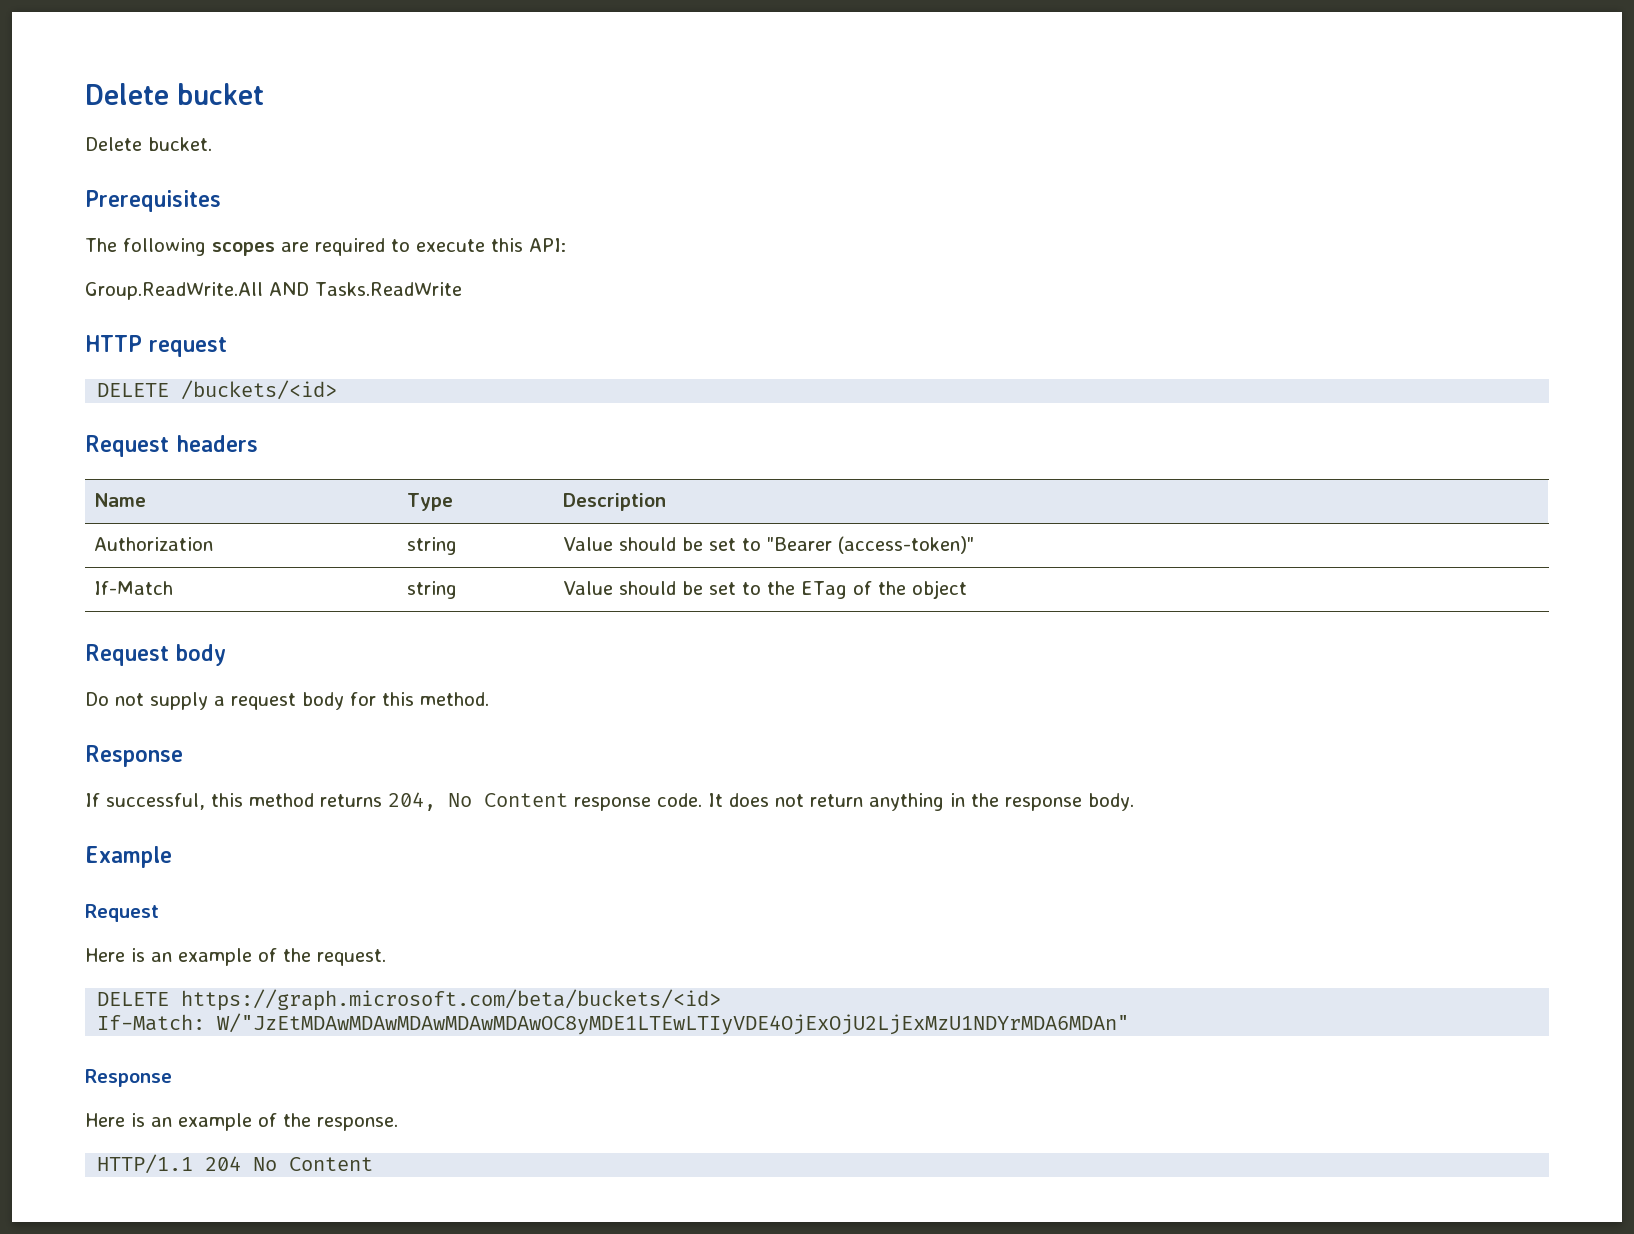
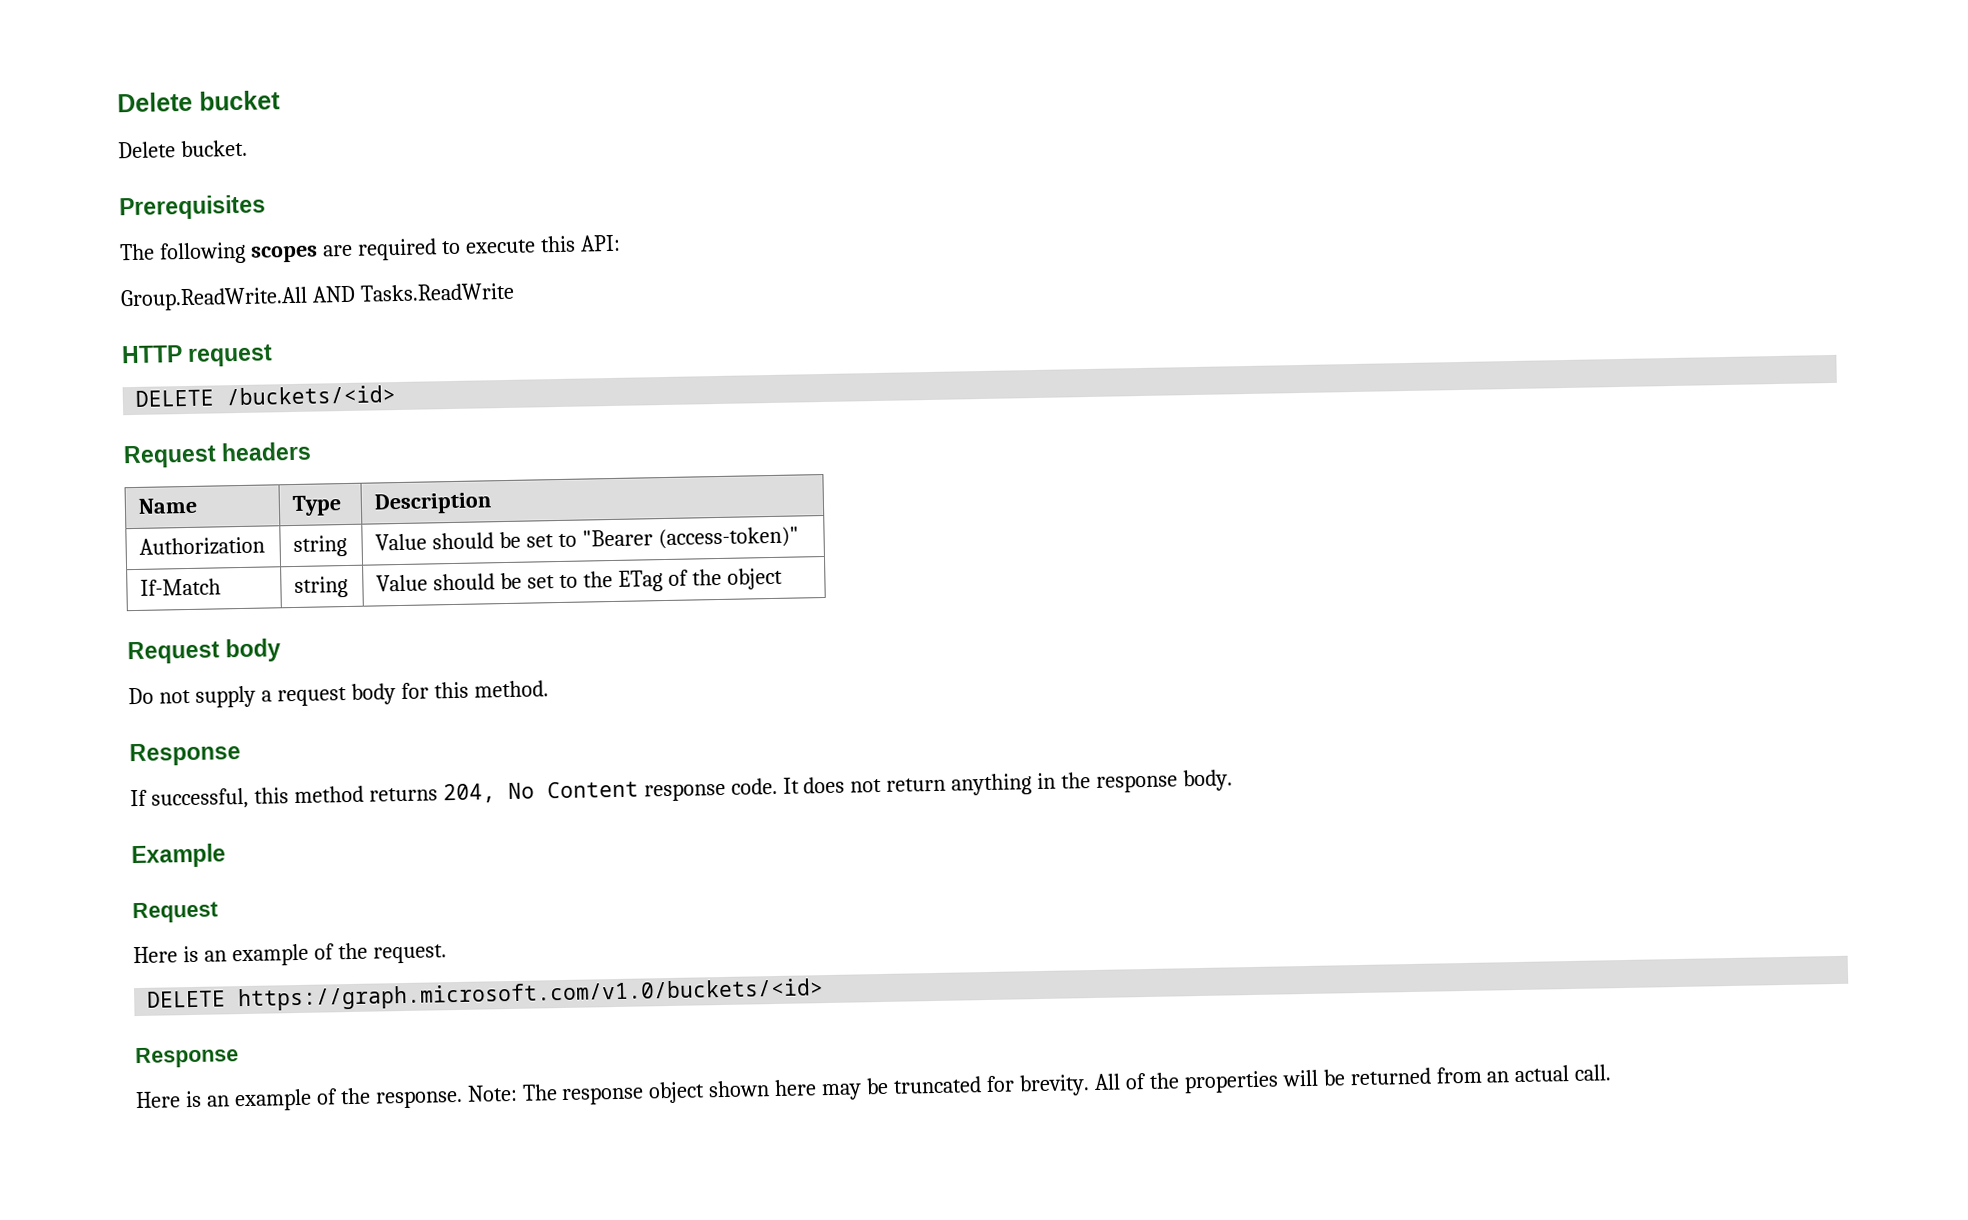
[181,989,722,1011] [97,1013,1130,1035] https://graph.microsoft.com/beta/buckets/<id> // If-Match: W/"JzEtMDAwMDAwMDAwMDAwMDAwOC8yMDE1LTEwLTIyVDE4OjExOjU2LjExMzU1NDYrMDA6MDAn" -> [238,978,825,1012] https://graph.microsoft.com/v1.0/buckets/<id>
[97,1154,374,1174] // HTTP/1.1 204 No Content -> [466,1064,1612,1106] Note: The response object shown here may be truncated for brevity. All of the properties will be returned from an actual call.

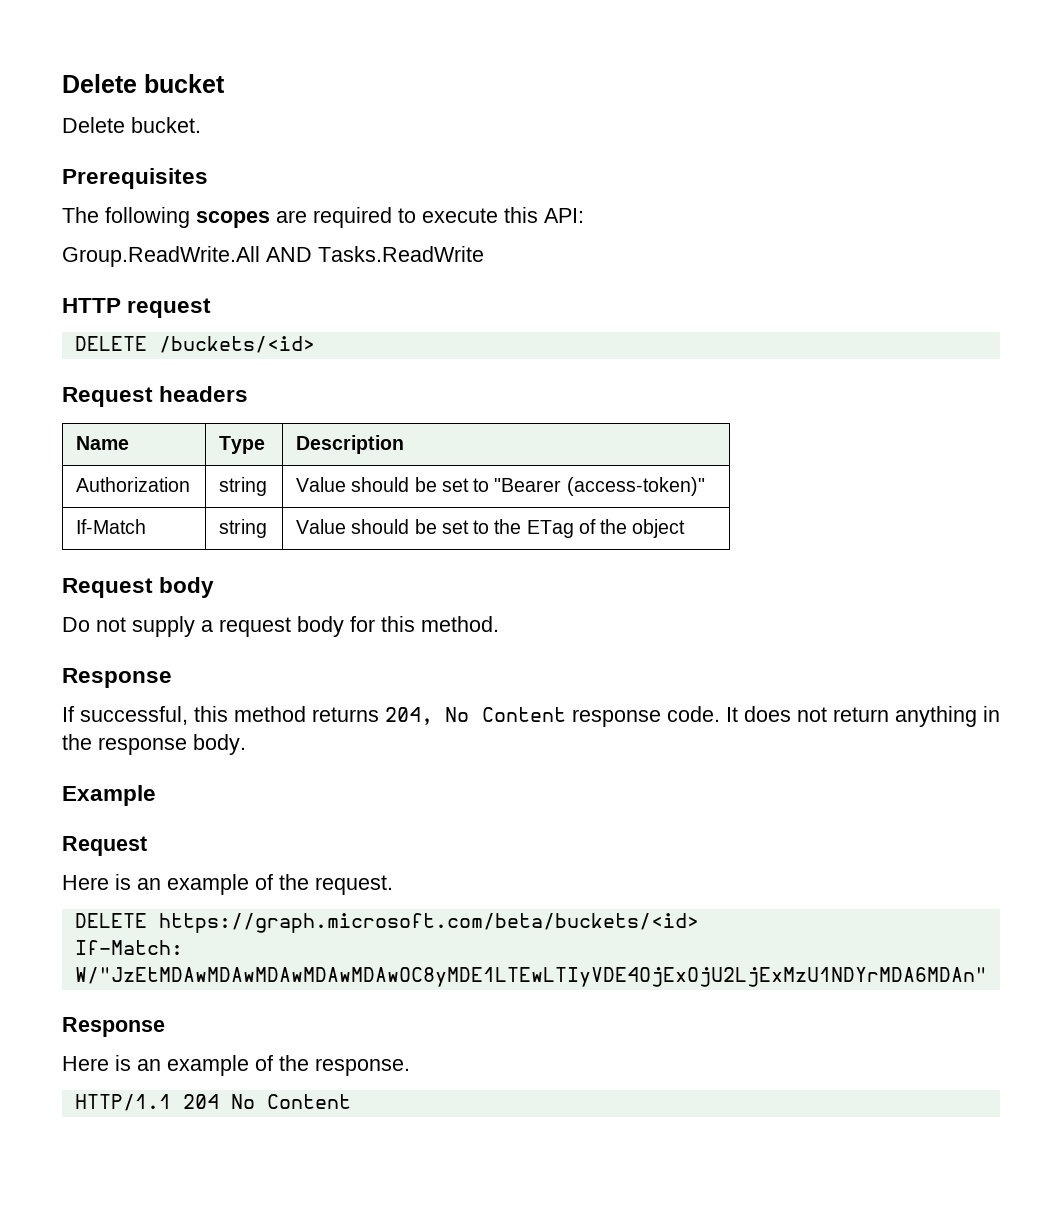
[238,978,825,1012] https://graph.microsoft.com/v1.0/buckets/<id> -> [158,913,699,933] [74,940,183,955] [74,967,987,987] https://graph.microsoft.com/beta/buckets/<id> // If-Match: W/"JzEtMDAwMDAwMDAwMDAwMDAwOC8yMDE1LTEwLTIyVDE4OjExOjU2LjExMzU1NDYrMDA6MDAn"
[466,1064,1612,1106] Note: The response object shown here may be truncated for brevity. All of the properties will be returned from an actual call. -> [74,1094,351,1111] // HTTP/1.1 204 No Content

